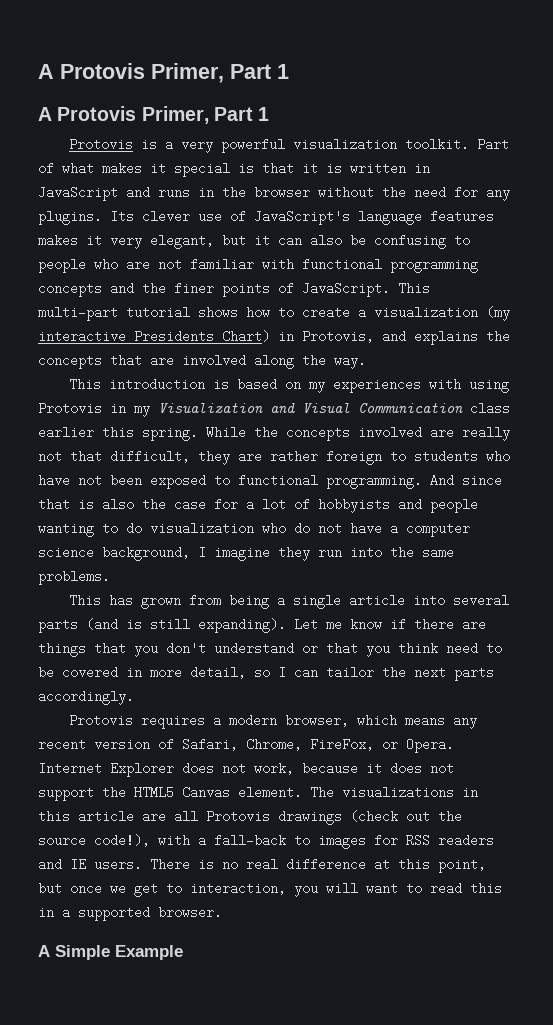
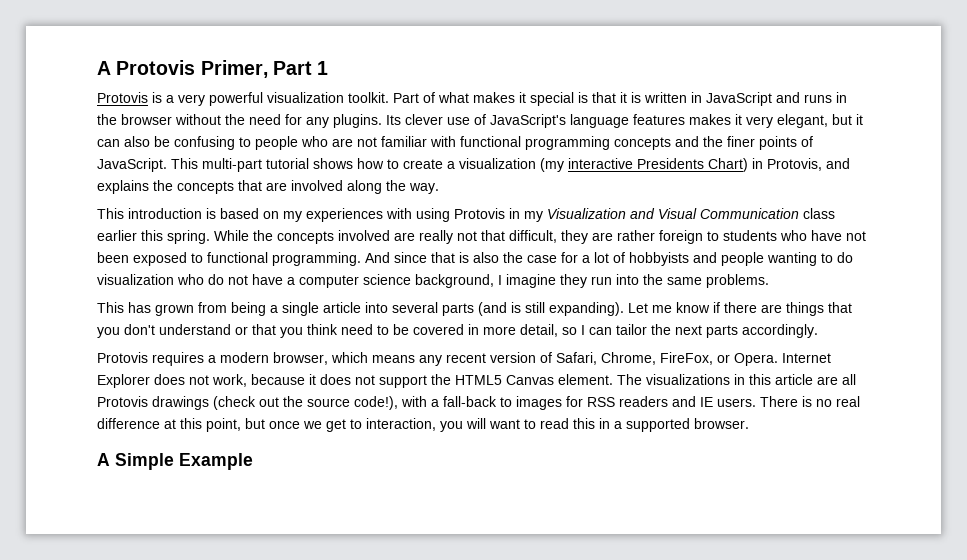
[38,63,289,83] [38,106,270,124] A Protovis Primer, Part 1 // A Protovis Primer, Part 1 -> [97,60,329,78] A Protovis Primer, Part 1

